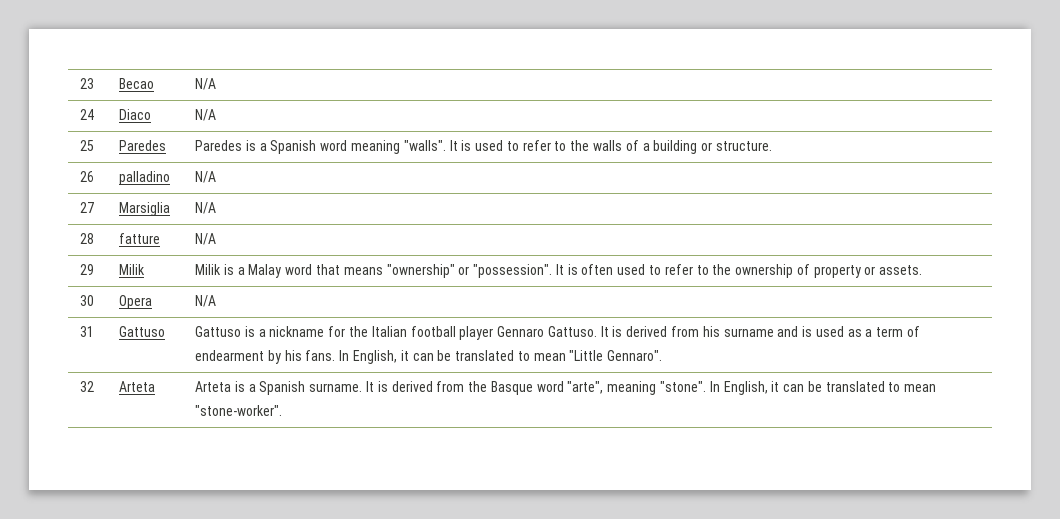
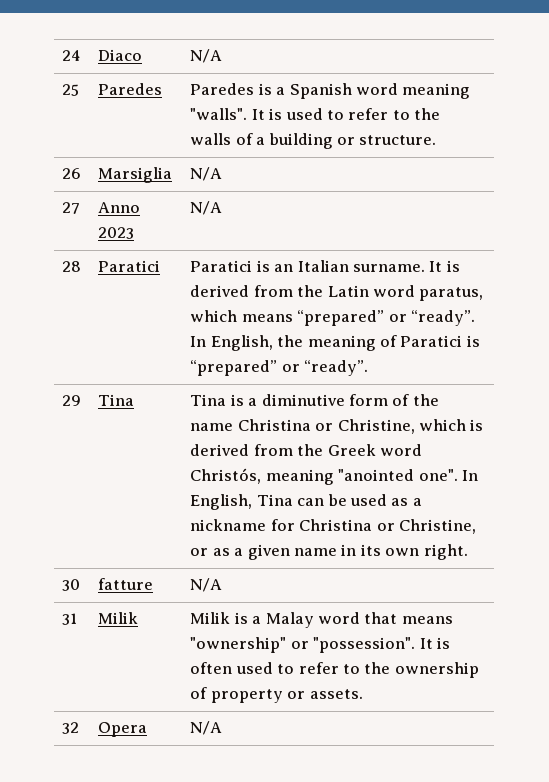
[80,78,95,89] [119,78,155,89] [195,78,217,90] 23 | Becao | N/A // -> (62, 55) none
[119,171,171,185] palladino -> [98,167,173,183] Marsiglia
[119,202,171,216] Marsiglia -> [98,202,141,213] [98,227,135,239] Anno 2023
(95, 238) none -> [98,260,161,272] [190,260,460,272] [190,285,484,301] [190,310,476,326] [190,335,480,351] [190,360,369,376] [62,395,82,406] [98,394,135,406] [190,394,439,406] [190,419,484,434] [190,444,423,456] [190,468,479,485] [190,494,422,510] [190,519,477,534] [190,544,468,560] [62,579,81,591] | Paratici | Paratici is an Italian surname. It is derived from the Latin word paratus, which means “prepared” or “ready”. In English, the meaning of Paratici is “prepared” or “ready”. // 29 | Tina | Tina is a diminutive form of the name Christina or Christine, which is derived from the Greek word Christós, meaning "anointed one". In English, Tina can be used as a nickname for Christina or Christine, or as a given name in its own right. // 30
[80,264,95,275] 29 -> [62,613,78,625] 31
[80,295,95,306] 30 -> [62,722,80,734] 32
[80,326,95,337] [119,326,166,337] [195,326,920,340] [195,350,663,364] [80,381,95,392] [119,381,156,392] [195,381,937,395] [195,405,283,416] // 31 | Gattuso | Gattuso is a nickname for the Italian football player Gennaro Gattuso. It is derived from his surname and is used as a term of endearment by his fans. In English, it can be translated to mean "Little Gennaro". // 32 | Arteta | Arteta is a Spanish surname. It is derived from the Basque word "arte", meaning "stone". In English, it can be translated to mean "stone-worker". -> (223, 728) none

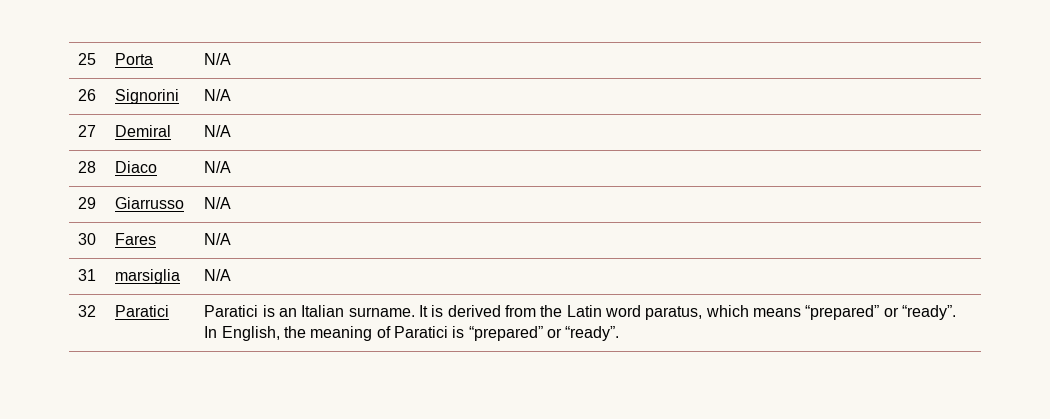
[62,50,82,61] [98,49,143,61] [190,49,223,63] [62,84,80,96] [98,83,163,95] [190,83,471,99] [190,108,441,120] [190,133,437,149] [62,168,82,179] [98,167,173,183] [190,167,223,181] [62,202,81,214] [98,202,141,213] [98,227,135,239] [190,201,223,215] [62,261,82,272] 24 | Diaco | N/A // 25 | Paredes | Paredes is a Spanish word meaning "walls". It is used to refer to the walls of a building or structure. // 26 | Marsiglia | N/A // 27 | Anno 2023 | N/A // 28 -> [78,53,97,65] [115,53,154,65] [204,53,232,65] [78,89,97,101] [115,89,180,104] [204,89,232,101] [78,125,97,137] [115,125,172,137] [204,125,232,137] [78,161,97,173] [115,161,158,173] [204,161,232,173] [78,197,97,209] [115,197,185,209] [204,197,232,209] [78,233,97,245] [115,233,157,245] [204,233,232,245] [78,269,97,281] [115,269,181,284] [204,269,232,281] [78,305,97,317] 25 | Porta | N/A // 26 | Signorini | N/A // 27 | Demiral | N/A // 28 | Diaco | N/A // 29 | Giarrusso | N/A // 30 | Fares | N/A // 31 | marsiglia | N/A // 32
[62,395,82,406] [98,394,135,406] [190,394,439,406] [190,419,484,434] [190,444,423,456] [190,468,479,485] [190,494,422,510] [190,519,477,534] [190,544,468,560] [62,579,81,591] [98,578,154,590] [190,578,223,592] [62,613,78,625] [98,612,139,624] [190,612,453,628] [190,637,451,653] [190,662,479,678] [190,687,363,703] [62,722,80,734] [98,722,148,737] [190,721,223,735] // 29 | Tina | Tina is a diminutive form of the name Christina or Christine, which is derived from the Greek word Christós, meaning "anointed one". In English, Tina can be used as a nickname for Christina or Christine, or as a given name in its own right. // 30 | fatture | N/A // 31 | Milik | Milik is a Malay word that means "ownership" or "possession". It is often used to refer to the ownership of property or assets. // 32 | Opera | N/A -> (620, 333) none

